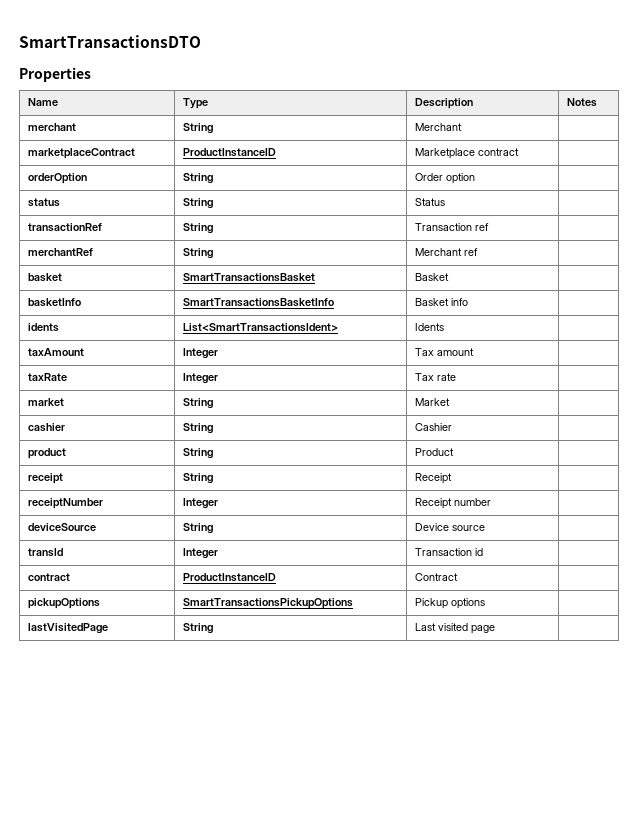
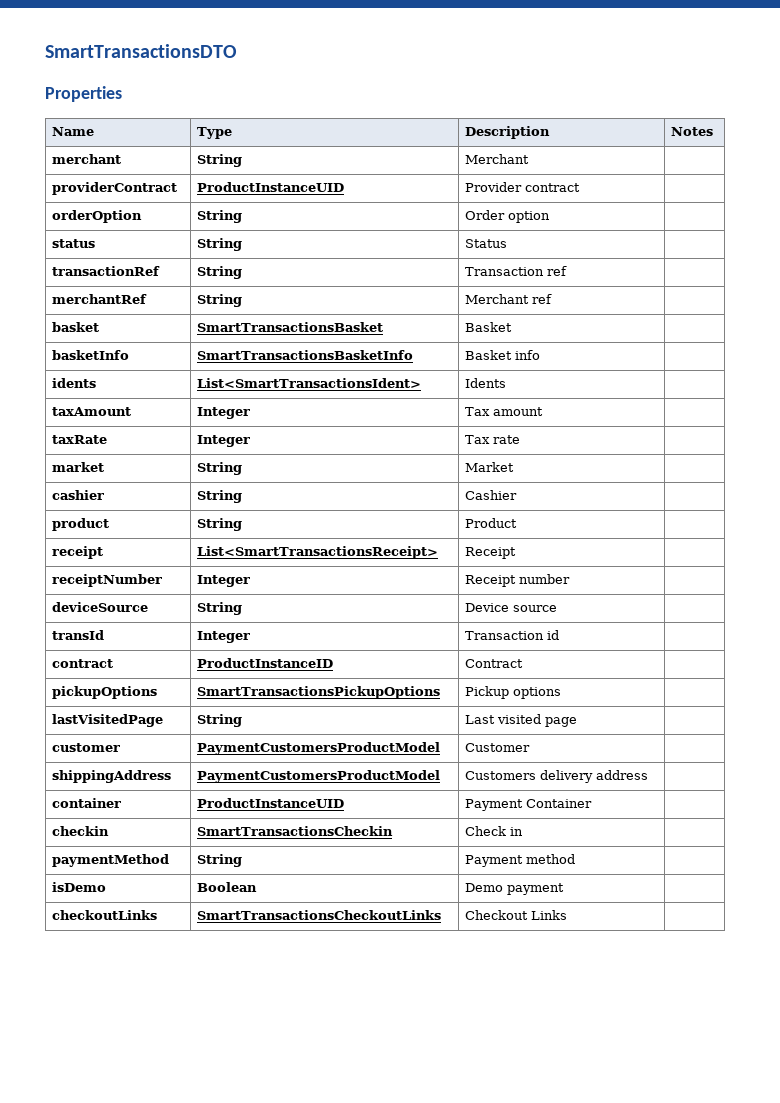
[27,148,135,159] [182,148,276,157] [414,148,475,159] marketplaceContract | ProductInstanceID | Marketplace -> [52,182,178,195] [197,182,345,192] [465,182,523,192] providerContract | ProductInstanceUID | Provider
[182,473,213,484] String -> [197,546,439,559] List<SmartTransactionsReceipt>
(495, 629) none -> [52,743,121,752] [197,742,441,755] [465,743,531,752] [52,770,172,783] [197,770,441,783] [465,770,649,783] [52,798,122,808] [197,798,345,808] [465,799,593,811] [52,826,110,836] [197,826,394,836] [465,826,524,836] [52,854,170,867] [197,854,243,867] [465,854,576,867] [52,882,107,892] [197,882,258,892] [465,883,565,895] [52,910,158,920] [197,910,442,920] [465,910,568,920] // customer | PaymentCustomersProductModel | Customer | // shippingAddress | PaymentCustomersProductModel | Customers delivery address | // container | ProductInstanceUID | Payment Container | // checkin | SmartTransactionsCheckin | Check in | // paymentMethod | String | Payment method | // isDemo | Boolean | Demo payment | // checkoutLinks | SmartTransactionsCheckoutLinks | Checkout Links |

